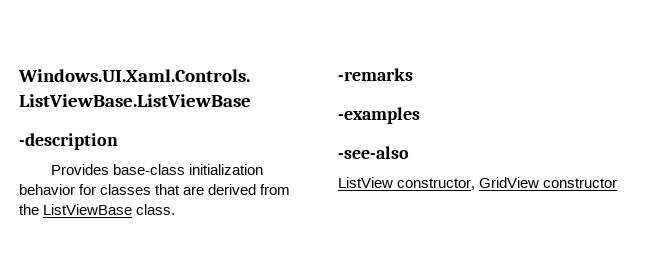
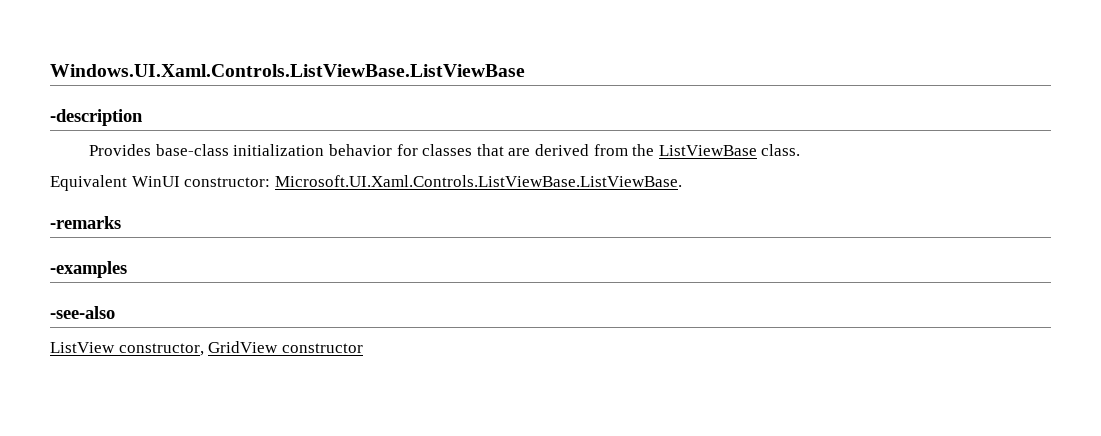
(176, 209) none -> [50,175,682,191] // Equivalent WinUI constructor: Microsoft.UI.Xaml.Controls.ListViewBase.ListViewBase.

